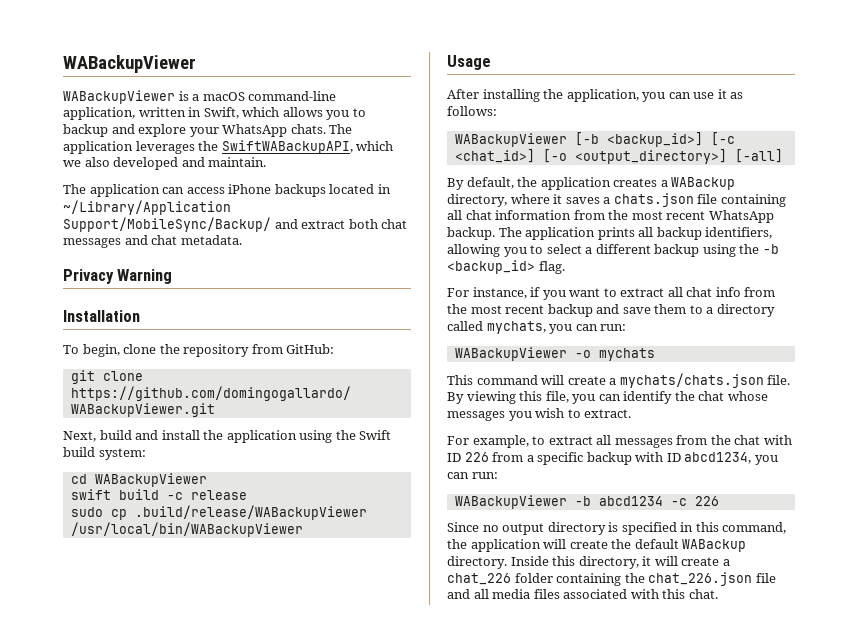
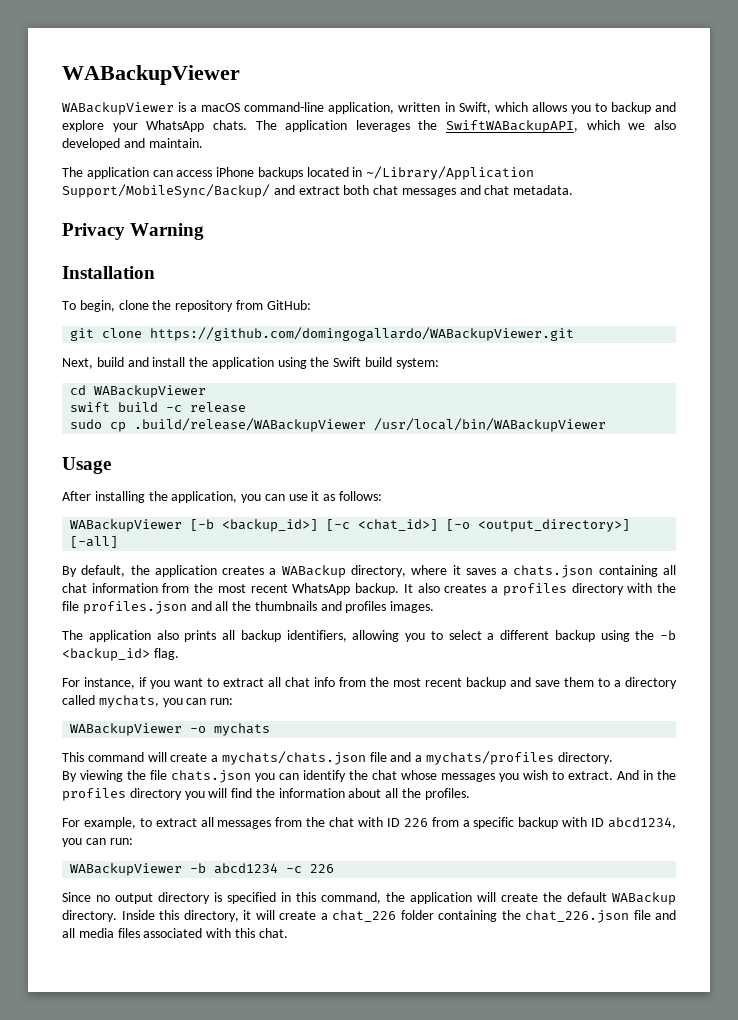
[697,194,718,204] file -> (594, 571) none
[498,227,596,240] The application -> [403,583,677,596] [62,601,435,614] [62,630,179,642] It also creates a profiles directory with the file profiles.json and all the thumbnails and profiles images. // The application also
[767,375,791,385] [447,391,569,404] file. By viewing this file, -> [369,751,613,765] [62,770,251,783] file and a mychats/profiles directory. // By viewing the file chats.json
(632, 413) none -> [617,770,676,780] [62,788,470,801] And in the profiles directory you will find the information about all the profiles.

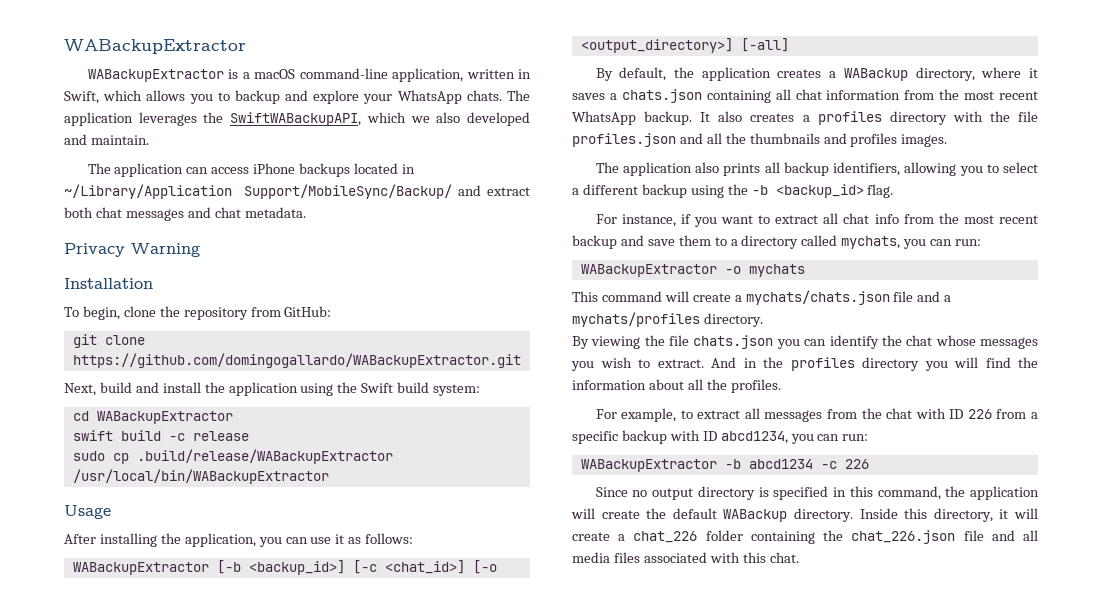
[62,65,240,85] [62,102,174,115] WABackupViewer // WABackupViewer -> [64,39,246,54] [87,69,224,82] WABackupExtractor // WABackupExtractor
[150,327,575,341] https://github.com/domingogallardo/WABackupViewer.git -> [72,353,521,368] https://github.com/domingogallardo/WABackupExtractor.git
[94,385,207,398] WABackupViewer -> [96,411,233,424] WABackupExtractor
[134,418,607,432] .build/release/WABackupViewer /usr/local/bin/WABackupViewer -> [136,449,393,464] [72,469,329,484] .build/release/WABackupExtractor /usr/local/bin/WABackupExtractor
[70,519,183,532] WABackupViewer -> [72,562,209,575] WABackupExtractor
[70,723,183,736] WABackupViewer -> [580,264,717,277] WABackupExtractor
[70,863,183,876] WABackupViewer -> [580,459,717,472] WABackupExtractor

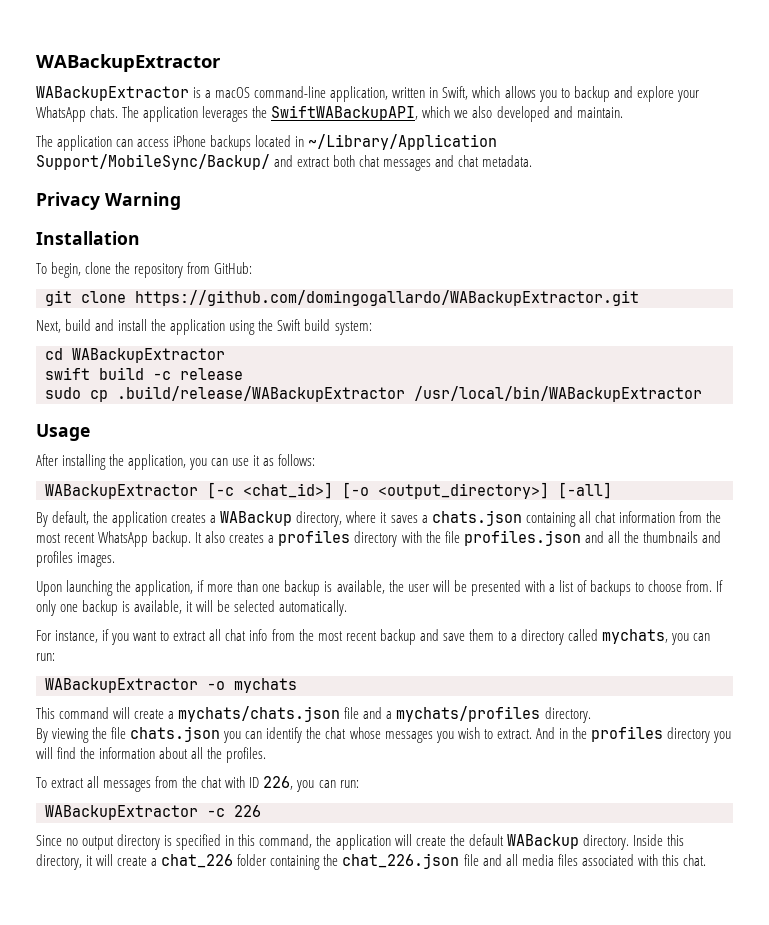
[216,560,345,575] [-b <backup_id>] -> (198, 491) none
[595,162,1038,176] [572,184,894,198] The application also prints all backup identifiers, allowing you to select a different backup using the -b <backup_id> flag. -> [36,580,724,596] [36,600,348,616] Upon launching the application, if more than one backup is available, the user will be presented with a list of backups to choose from. If only one backup is available, it will be selected automatically.
[595,408,693,422] For example, to -> [36,777,47,788] To
[967,409,1038,419] [572,430,869,444] [580,459,813,472] 226 from a specific backup with ID abcd1234, you can run: // WABackupExtractor -b abcd1234 -> [263,776,359,792] [45,805,198,820] 226, you can run: // WABackupExtractor

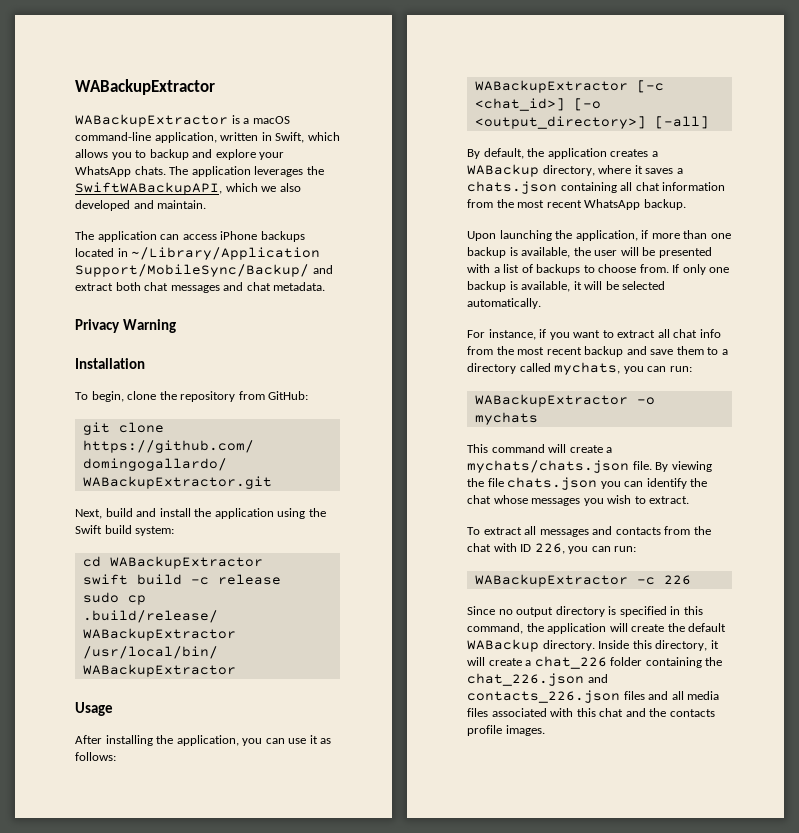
[195,530,721,547] [36,551,116,567] It also creates a profiles directory with the file profiles.json and all the thumbnails and profiles images. -> (686, 204) none
[344,706,591,723] file and a mychats/profiles directory. // -> [632,461,652,470] file.
[535,726,732,743] [36,747,267,763] And in the profiles directory you will find the information about all the profiles. -> (690, 500) none
(152, 786) none -> [592,526,661,535] and contacts
[463,854,479,866] file -> [587,674,608,683] [467,690,645,703] and contacts_226.json files
[682,854,706,866] chat. -> [599,708,715,717] [467,725,545,736] chat and the contacts profile images.

